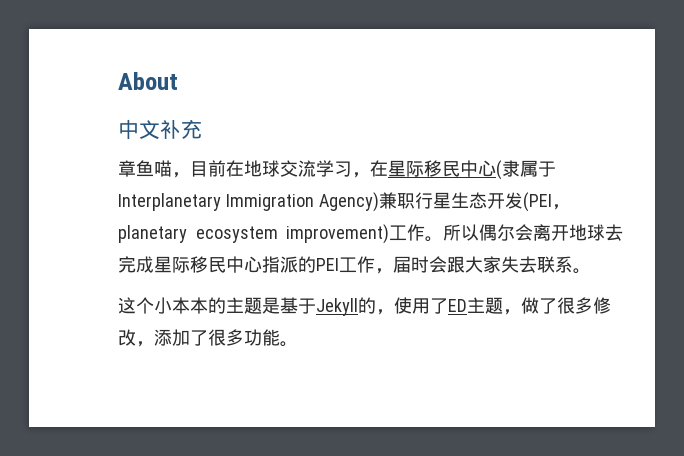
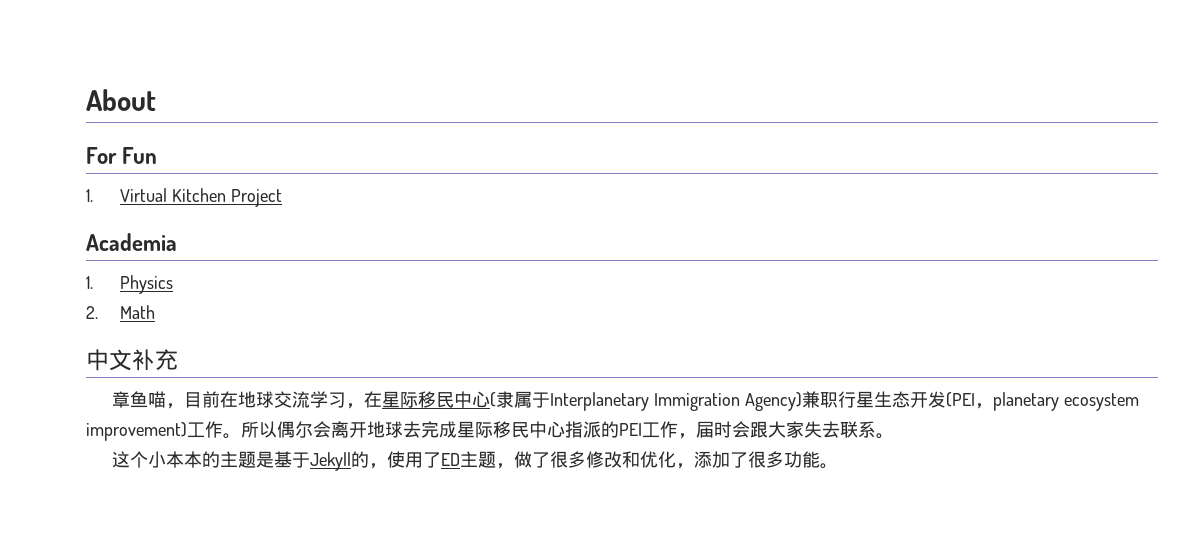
(178, 81) none -> [86,147,158,164] [86,188,282,207] [86,233,177,251] [86,275,174,294] [86,305,156,319] // For Fun // 1. Virtual Kitchen Project // Academia // 1. Physics // 2. Math
(136, 337) none -> [622,451,677,468] 和优化

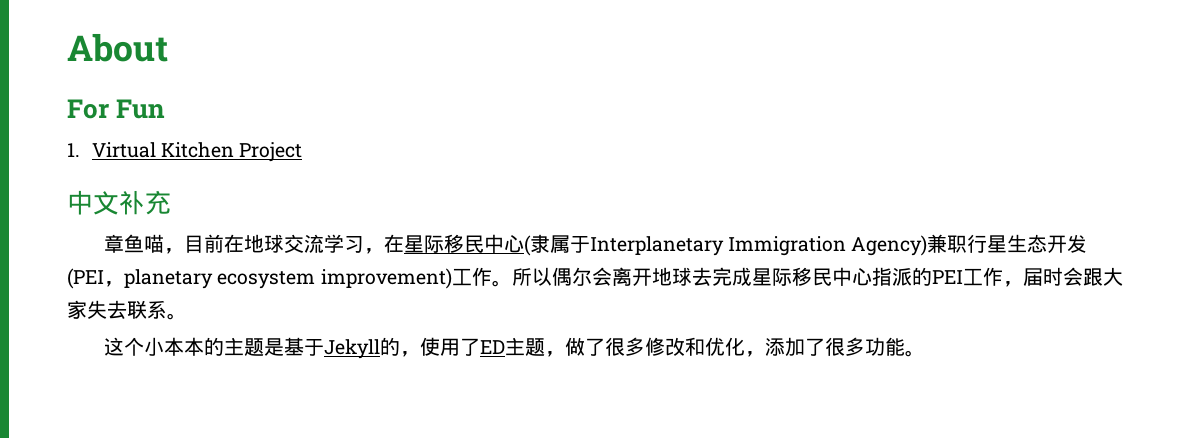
[86,233,177,251] [86,275,174,294] [86,305,156,319] // Academia // 1. Physics // 2. Math -> (303, 152) none

